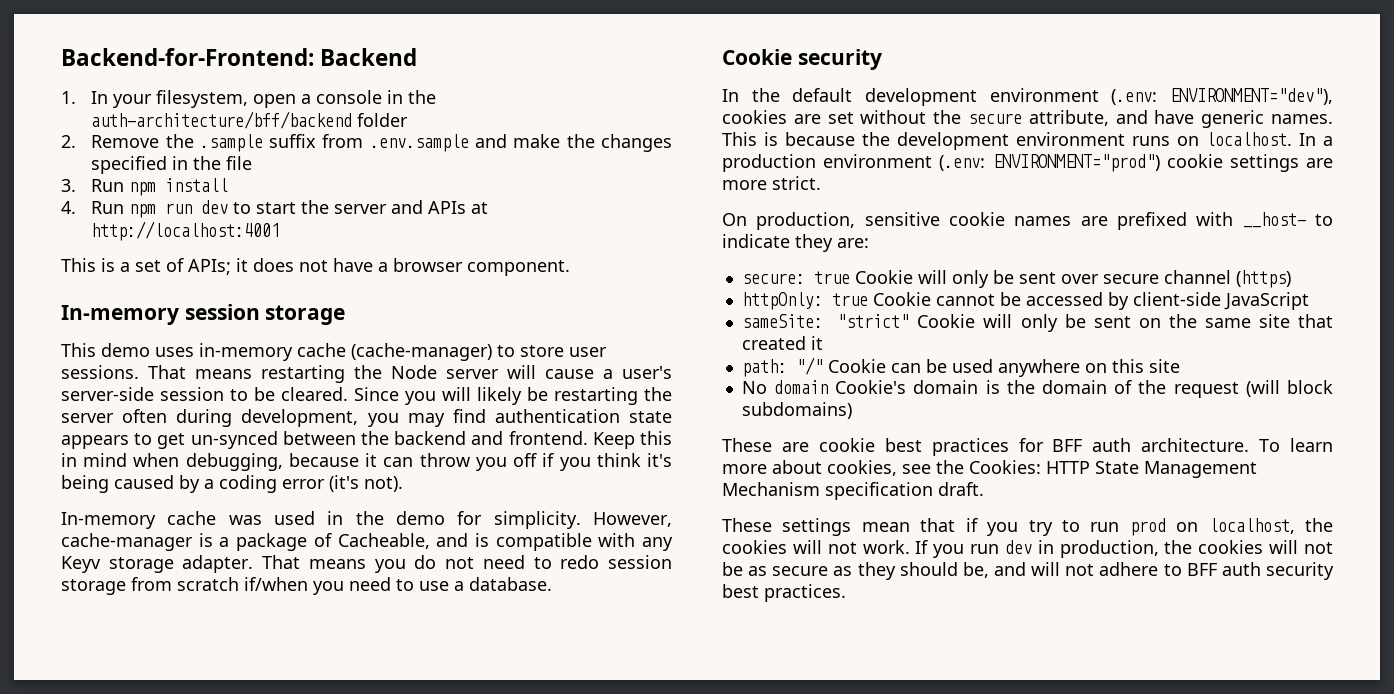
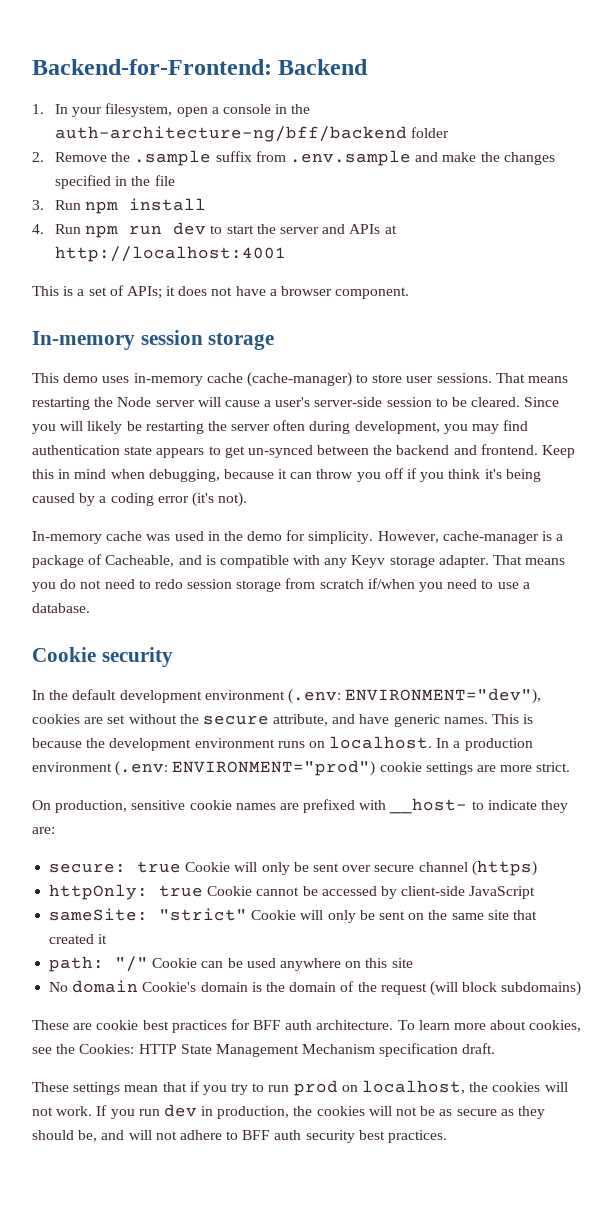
[91,111,353,129] auth-architecture/bff/backend -> [55,126,408,142] auth-architecture-ng/bff/backend

